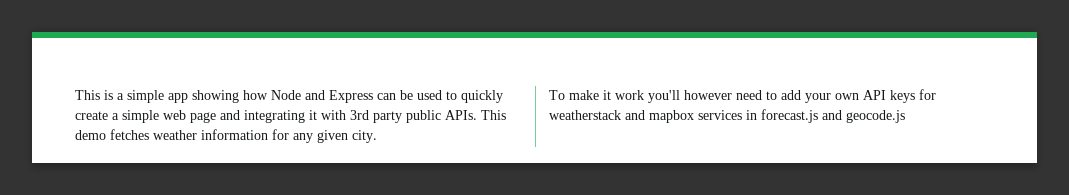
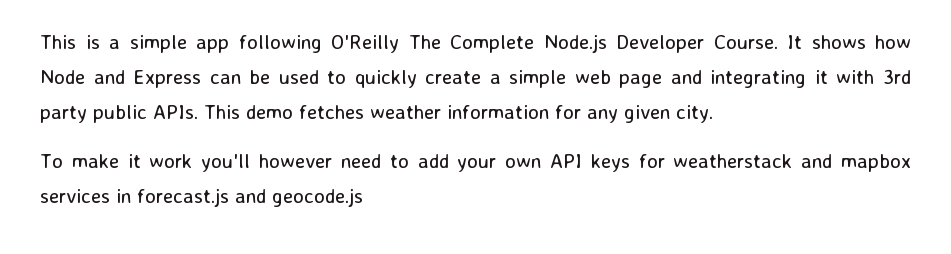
[192,90,239,103] showing -> [238,34,866,53] following O'Reilly The Complete Node.js Developer Course. It shows

